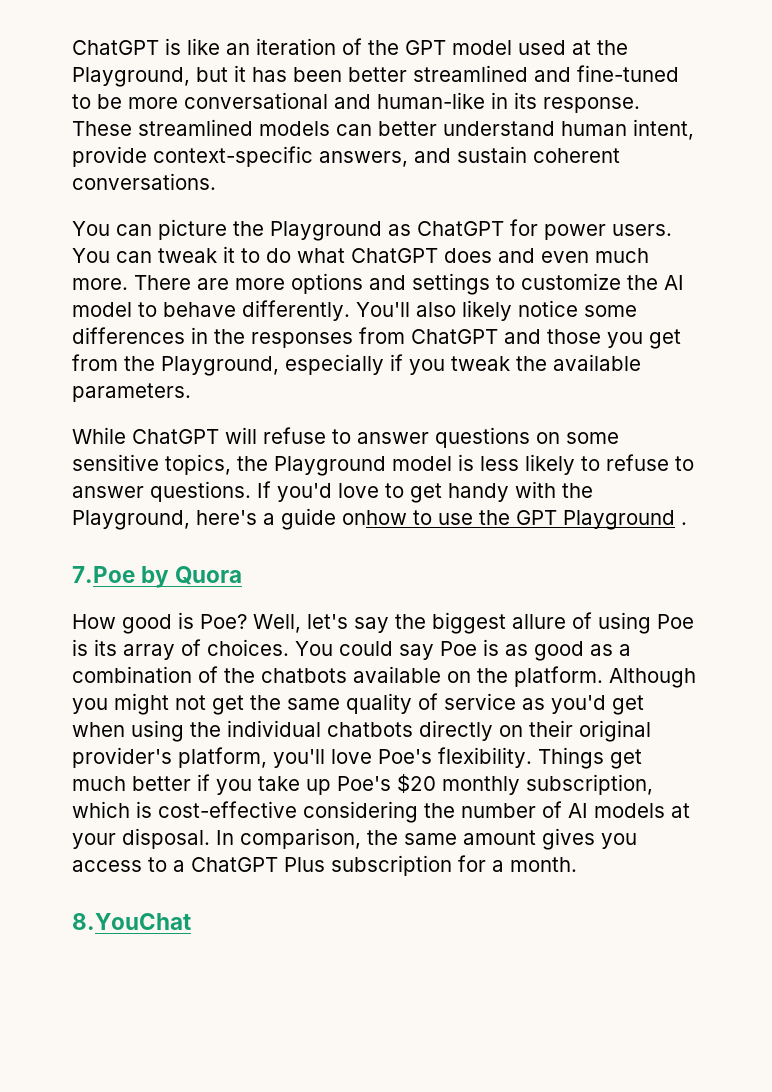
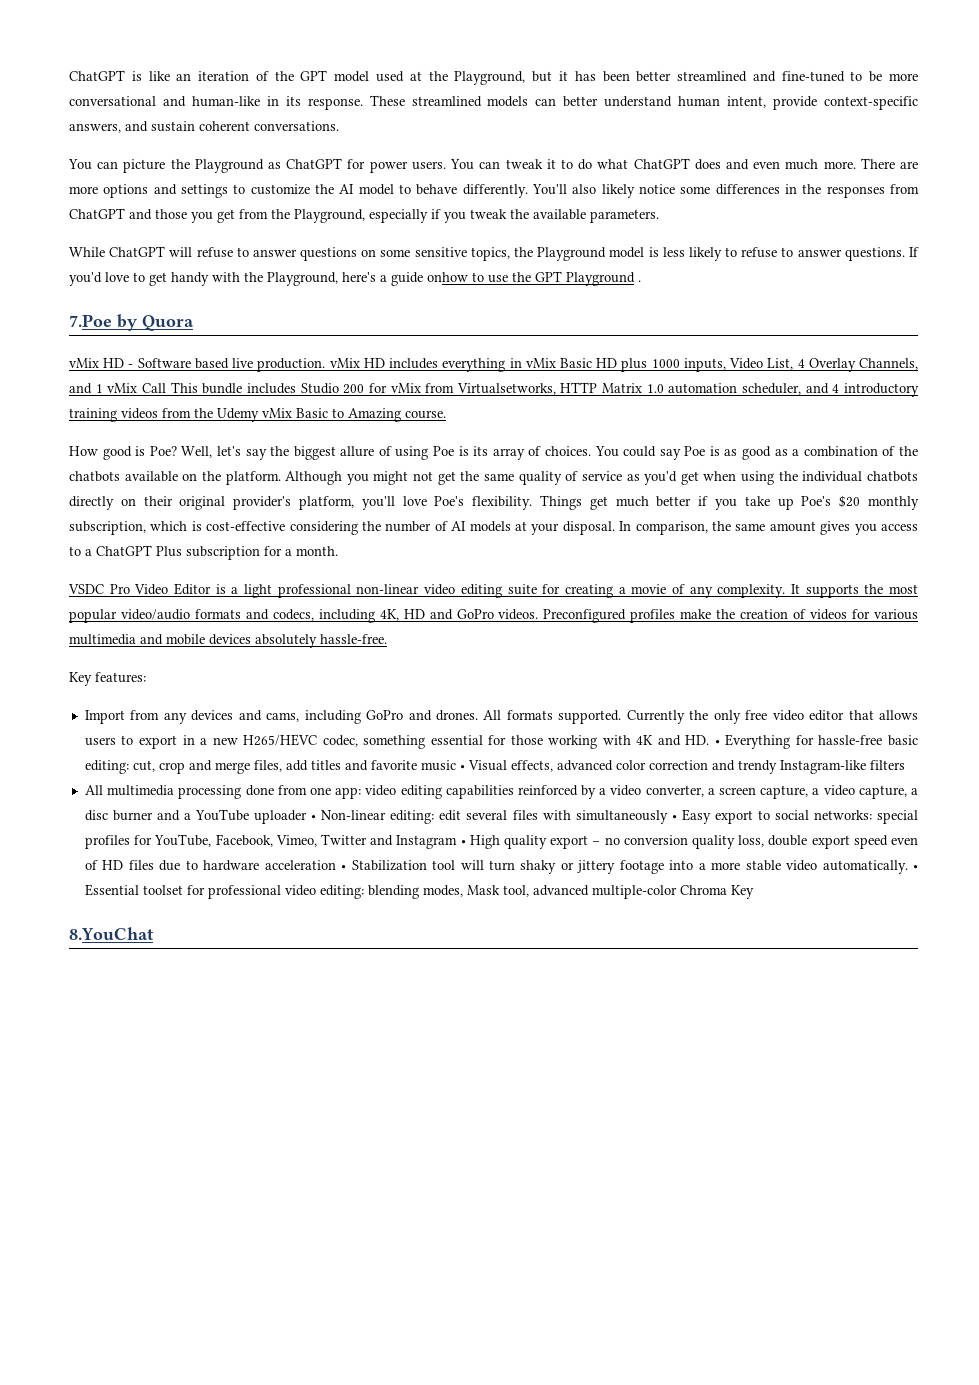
(243, 575) none -> [69,358,919,372] [69,382,919,397] [69,408,446,422] // vMix HD - Software based live production. vMix HD includes everything in vMix Basic HD plus 1000 inputs, Video List, 4 Overlay Channels, and 1 vMix Call This bundle includes Studio 200 for vMix from Virtualsetworks, HTTP Matrix 1.0 automation scheduler, and 4 introductory training videos from the Udemy vMix Basic to Amazing course.
(577, 864) none -> [68,583,918,598] [69,609,918,623] [69,634,387,648] [69,672,146,686] [84,710,918,724] [84,734,918,749] [84,760,905,774] [84,785,919,799] [84,809,919,824] [84,834,918,849] [84,860,919,874] [84,884,754,899] // VSDC Pro Video Editor is a light professional non-linear video editing suite for creating a movie of any complexity. It supports the most popular video/audio formats and codecs, including 4K, HD and GoPro videos. Preconfigured profiles make the creation of videos for various multimedia and mobile devices absolutely hassle-free. // Key features: // Import from any devices and cams, including GoPro and drones. All formats supported. Сurrently the only free video editor that allows users to export in a new H265/HEVC codec, something essential for those working with 4K and HD. • Everything for hassle-free basic editing: cut, crop and merge files, add titles and favorite music • Visual effects, advanced color correction and trendy Instagram-like filters // All multimedia processing done from one app: video editing capabilities reinforced by a video converter, a screen capture, a video capture, a disc burner and a YouTube uploader • Non-linear editing: edit several files with simultaneously • Easy export to social networks: special profiles for YouTube, Facebook, Vimeo, Twitter and Instagram • High quality export – no conversion quality loss, double export speed even of HD files due to hardware acceleration • Stabilization tool will turn shaky or jittery footage into a more stable video automatically. • Essential toolset for professional video editing: blending modes, Mask tool, advanced multiple-color Chroma Key

